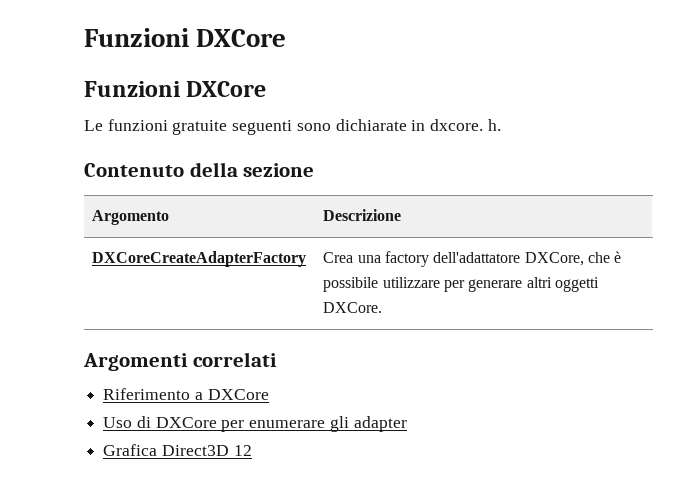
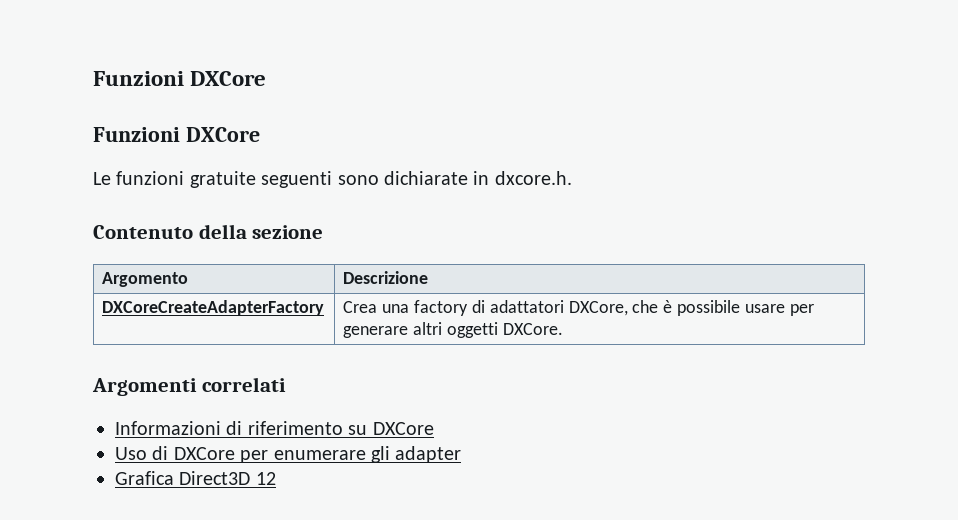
[430,119,501,131] dxcore. h. -> [494,171,572,185] dxcore.h.
[433,252,521,263] dell'adattatore -> [471,300,564,313] di adattatori
[382,277,440,288] utilizzare -> [745,304,786,313] usare
[103,388,203,400] Riferimento a -> [115,421,368,435] Informazioni di riferimento su

